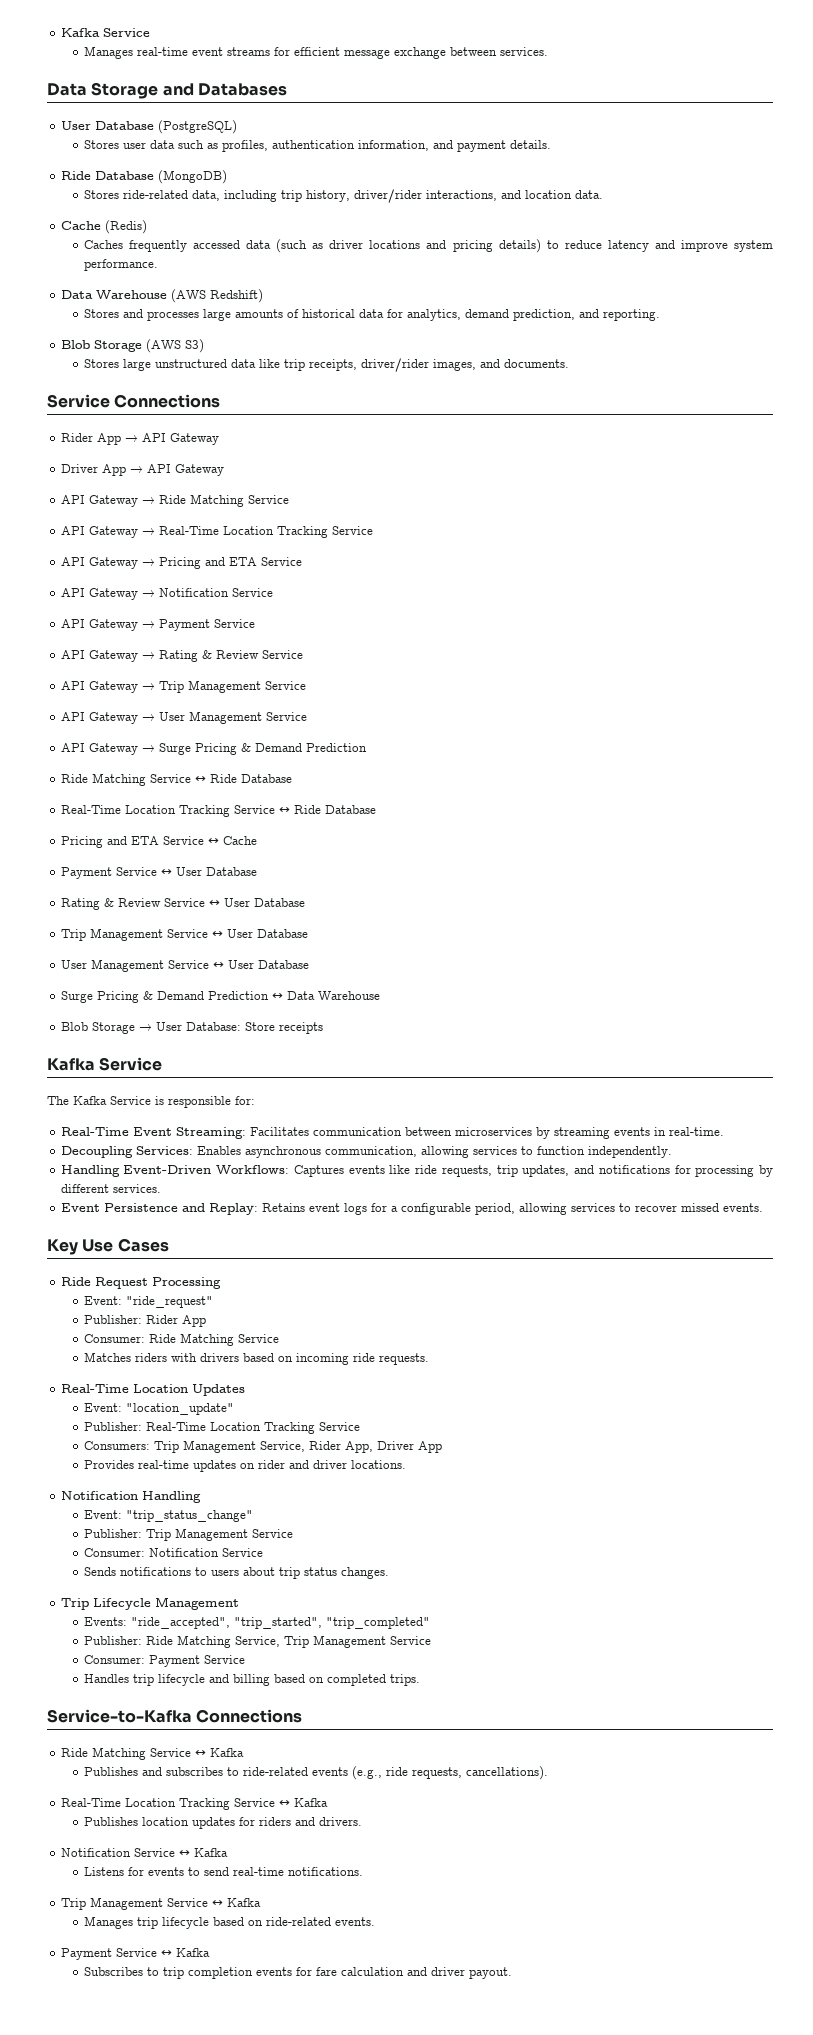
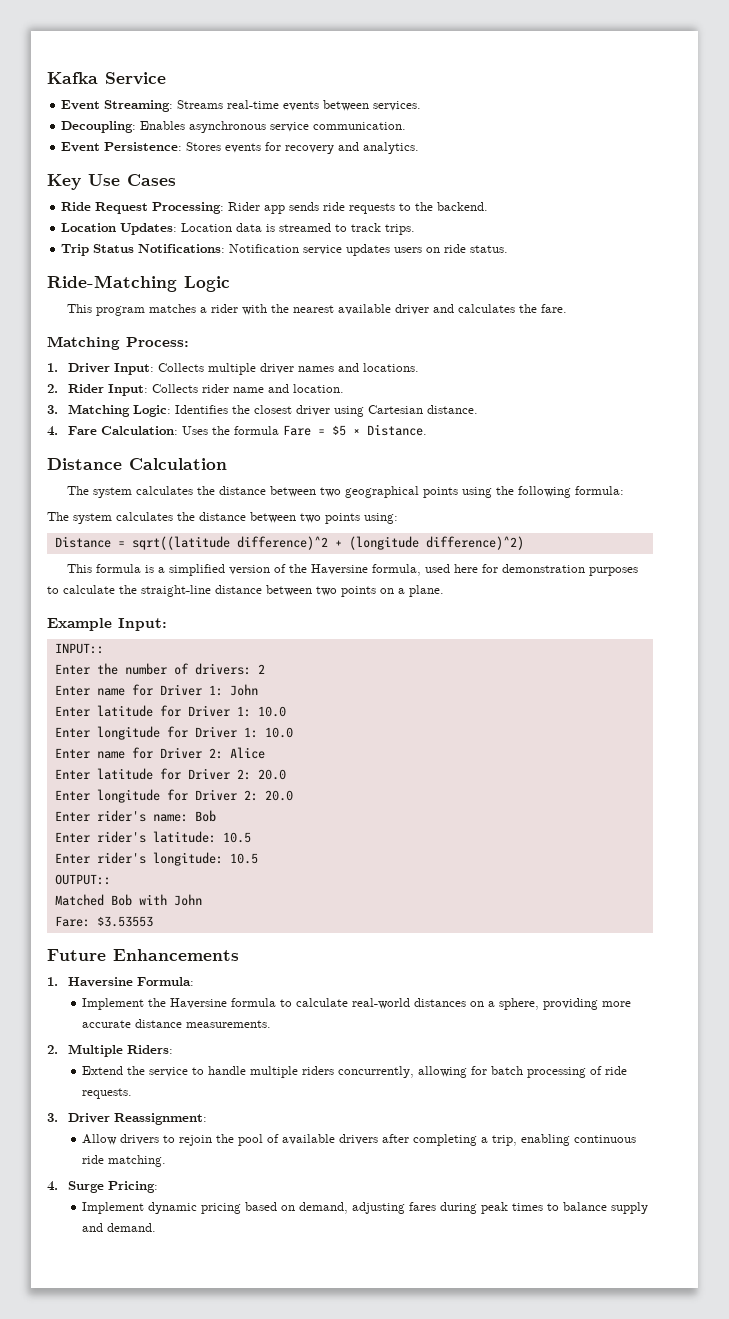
[60,28,150,37] [83,46,548,59] [47,82,287,99] [60,120,237,134] [83,140,551,152] [60,170,227,184] [83,189,603,203] [60,220,147,234] [83,239,774,253] [83,259,158,271] [60,289,263,303] [83,309,660,321] [60,339,204,353] [83,358,569,372] [47,394,221,408] [60,433,219,445] [60,464,224,476] [60,494,289,507] [60,526,373,538] [60,557,302,569] [60,588,273,600] [60,619,255,631] [60,650,303,662] [60,680,306,693] [60,711,307,724] [60,743,367,755] [60,773,292,786] [60,805,376,817] [60,836,257,848] [60,867,257,879] [60,898,305,910] [60,928,308,941] [60,959,309,972] [60,991,380,1003] [60,1022,323,1034] [47,1057,163,1071] [47,1096,255,1108] [60,1127,724,1139] [60,1146,672,1158] [60,1165,773,1177] [60,1184,161,1193] [60,1203,763,1215] Kafka Service // Manages real-time event streams for efficient message exchange between services. // Data Storage and Databases // User Database (PostgreSQL) // Stores user data such as profiles, authentication information, and payment details. // Ride Database (MongoDB) // Stores ride-related data, including trip history, driver/rider interactions, and location data. // Cache (Redis) // Caches frequently accessed data (such as driver locations and pricing details) to reduce latency and improve system performance. // Data Warehouse (AWS Redshift) // Stores and processes large amounts of historical data for analytics, demand prediction, and reporting. // Blob Storage (AWS S3) // Stores large unstructured data like trip receipts, driver/rider images, and documents. // Service Connections // Rider App → API Gateway // Driver App → API Gateway // API Gateway → Ride Matching Service // API Gateway → Real-Time Location Tracking Service // API Gateway → Pricing and ETA Service // API Gateway → Notification Service // API Gateway → Payment Service // API Gateway → Rating & Review Service // API Gateway → Trip Management Service // API Gateway → User Management Service // API Gateway → Surge Pricing & Demand Prediction // Ride Matching Service ↔ Ride Database // Real-Time Location Tracking Service ↔ Ride Database // Pricing and ETA Service ↔ Cache // Payment Service ↔ User Database // Rating & Review Service ↔ User Database // Trip Management Service ↔ User Database // User Management Service ↔ User Database // Surge Pricing & Demand Prediction ↔ Data Warehouse // Blob Storage → User Database: Store receipts // Kafka Service // The Kafka Service is responsible for: // Real-Time Event Streaming: Facilitates communication between microservices by streaming events in real-time. // Decoupling Services: Enables asynchronous communication, allowing services to function independently. // Handling Event-Driven Workflows: Captures events like ride requests, trip updates, and notifications for processing by different services. // Event Persistence and Replay: Retains event logs for a configurable period, allowing services to recover missed events. -> [47,72,166,85] [61,100,422,112] [61,121,407,133] [61,142,420,154] Kafka Service // Event Streaming: Streams real-time events between services. // Decoupling: Enables asynchronous service communication. // Event Persistence: Stores events for recovery and analytics.
[151,1277,221,1289] [83,1296,213,1308] [83,1315,206,1327] [83,1333,279,1346] [83,1352,429,1365] [60,1384,245,1396] [83,1403,234,1415] [83,1422,360,1434] [83,1440,442,1453] [83,1460,406,1472] [60,1491,201,1503] [83,1510,253,1522] [83,1528,293,1541] [83,1548,263,1557] [83,1567,389,1579] [60,1597,239,1610] [83,1617,430,1629] [83,1635,431,1648] [83,1655,245,1667] [83,1674,420,1686] [47,1709,303,1723] [60,1747,244,1760] [83,1766,548,1780] [60,1798,328,1810] [83,1817,362,1829] [60,1848,228,1857] [83,1867,363,1876] [60,1897,261,1910] [83,1916,375,1929] [60,1948,210,1960] [83,1967,512,1979] Processing // Event: "ride_request" // Publisher: Rider App // Consumer: Ride Matching Service // Matches riders with drivers based on incoming ride requests. // Real-Time Location Updates // Event: "location_update" // Publisher: Real-Time Location Tracking Service // Consumers: Trip Management Service, Rider App, Driver App // Provides real-time updates on rider and driver locations. // Notification Handling // Event: "trip_status_change" // Publisher: Trip Management Service // Consumer: Notification Service // Sends notifications to users about trip status changes. // Trip Lifecycle Management // Events: "ride_accepted", "trip_started", "trip_completed" // Publisher: Ride Matching Service, Trip Management Service // Consumer: Payment Service // Handles trip lifecycle and billing based on completed trips. // Service-to-Kafka Connections // Ride Matching Service ↔ Kafka // Publishes and subscribes to ride-related events (e.g., ride requests, cancellations). // Real-Time Location Tracking Service ↔ Kafka // Publishes location updates for riders and drivers. // Notification Service ↔ Kafka // Listens for events to send real-time notifications. // Trip Management Service ↔ Kafka // Manages trip lifecycle based on ride-related events. // Payment Service ↔ Kafka // Subscribes to trip completion events for fare calculation and driver payout. -> [152,202,489,214] [61,223,416,235] [61,244,509,256] [47,275,230,292] [67,304,568,316] [47,336,189,350] [47,363,420,375] [47,384,345,396] [47,404,479,417] [47,424,428,436] [47,458,227,470] [67,486,625,498] [47,512,398,524] [54,536,524,550] [67,564,639,576] [47,585,444,597] [47,618,167,631] [54,643,104,654] [54,663,265,675] [54,684,258,696] [54,705,286,717] [54,726,293,740] [54,747,265,759] [54,768,286,780] [54,789,293,803] [54,810,216,822] [54,831,251,843] [54,852,258,866] [54,874,111,885] [54,894,202,906] [54,916,153,927] [47,949,239,961] [47,977,195,987] [82,998,632,1010] [82,1019,272,1028] [47,1044,174,1057] [82,1066,628,1078] [82,1088,133,1099] [47,1113,208,1125] [82,1134,637,1146] [82,1155,167,1167] [47,1181,159,1193] [82,1202,649,1214] [82,1223,157,1232] Processing: Rider app sends ride requests to the backend. // Location Updates: Location data is streamed to track trips. // Trip Status Notifications: Notification service updates users on ride status. // Ride-Matching Logic // This program matches a rider with the nearest available driver and calculates the fare. // Matching Process: // 1. Driver Input: Collects multiple driver names and locations. // 2. Rider Input: Collects rider name and location. // 3. Matching Logic: Identifies the closest driver using Cartesian distance. // 4. Fare Calculation: Uses the formula Fare = $5 × Distance. // Distance Calculation // The system calculates the distance between two geographical points using the following formula: // The system calculates the distance between two points using: // Distance = sqrt((latitude difference)^2 + (longitude difference)^2) // This formula is a simplified version of the Haversine formula, used here for demonstration purposes to calculate the straight-line distance between two points on a plane. // Example Input: // INPUT:: // Enter the number of drivers: 2 // Enter name for Driver 1: John // Enter latitude for Driver 1: 10.0 // Enter longitude for Driver 1: 10.0 // Enter name for Driver 2: Alice // Enter latitude for Driver 2: 20.0 // Enter longitude for Driver 2: 20.0 // Enter rider's name: Bob // Enter rider's latitude: 10.5 // Enter rider's longitude: 10.5 // OUTPUT:: // Matched Bob with John // Fare: $3.53553 // Future Enhancements // 1. Haversine Formula: // Implement the Haversine formula to calculate real-world distances on a sphere, providing more accurate distance measurements. // 2. Multiple Riders: // Extend the service to handle multiple riders concurrently, allowing for batch processing of ride requests. // 3. Driver Reassignment: // Allow drivers to rejoin the pool of available drivers after completing a trip, enabling continuous ride matching. // 4. Surge Pricing: // Implement dynamic pricing based on demand, adjusting fares during peak times to balance supply and demand.

